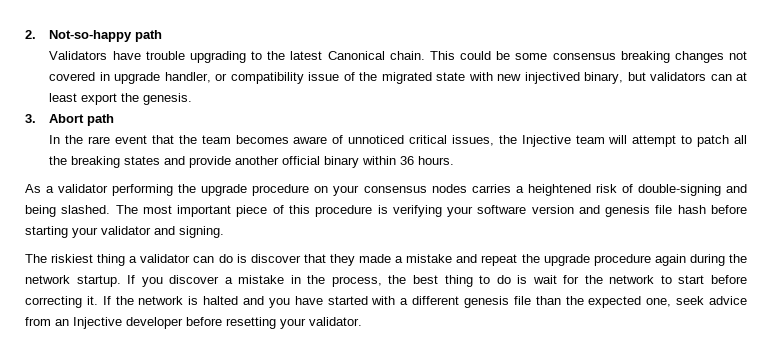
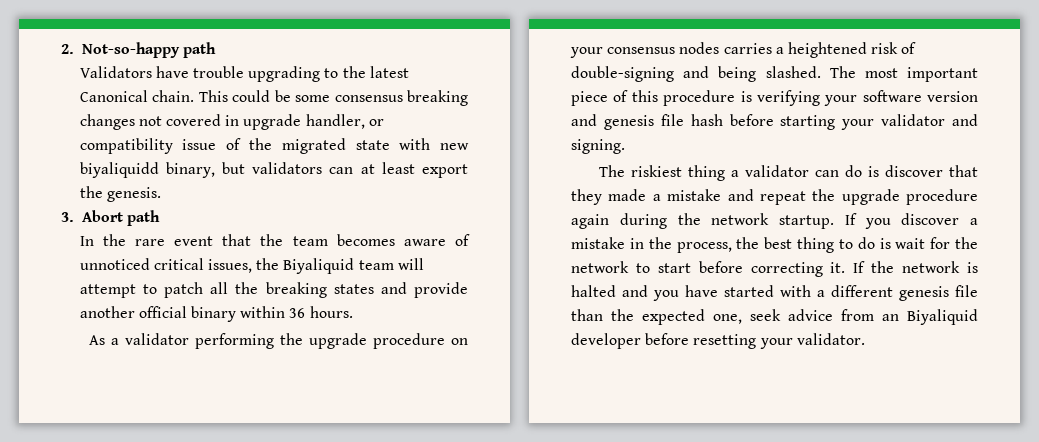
[524,72,580,84] injectived -> [79,162,159,178] biyaliquidd
[521,135,571,147] Injective -> [283,258,355,274] Biyaliquid
[73,317,122,329] Injective -> [907,309,978,325] Biyaliquid

